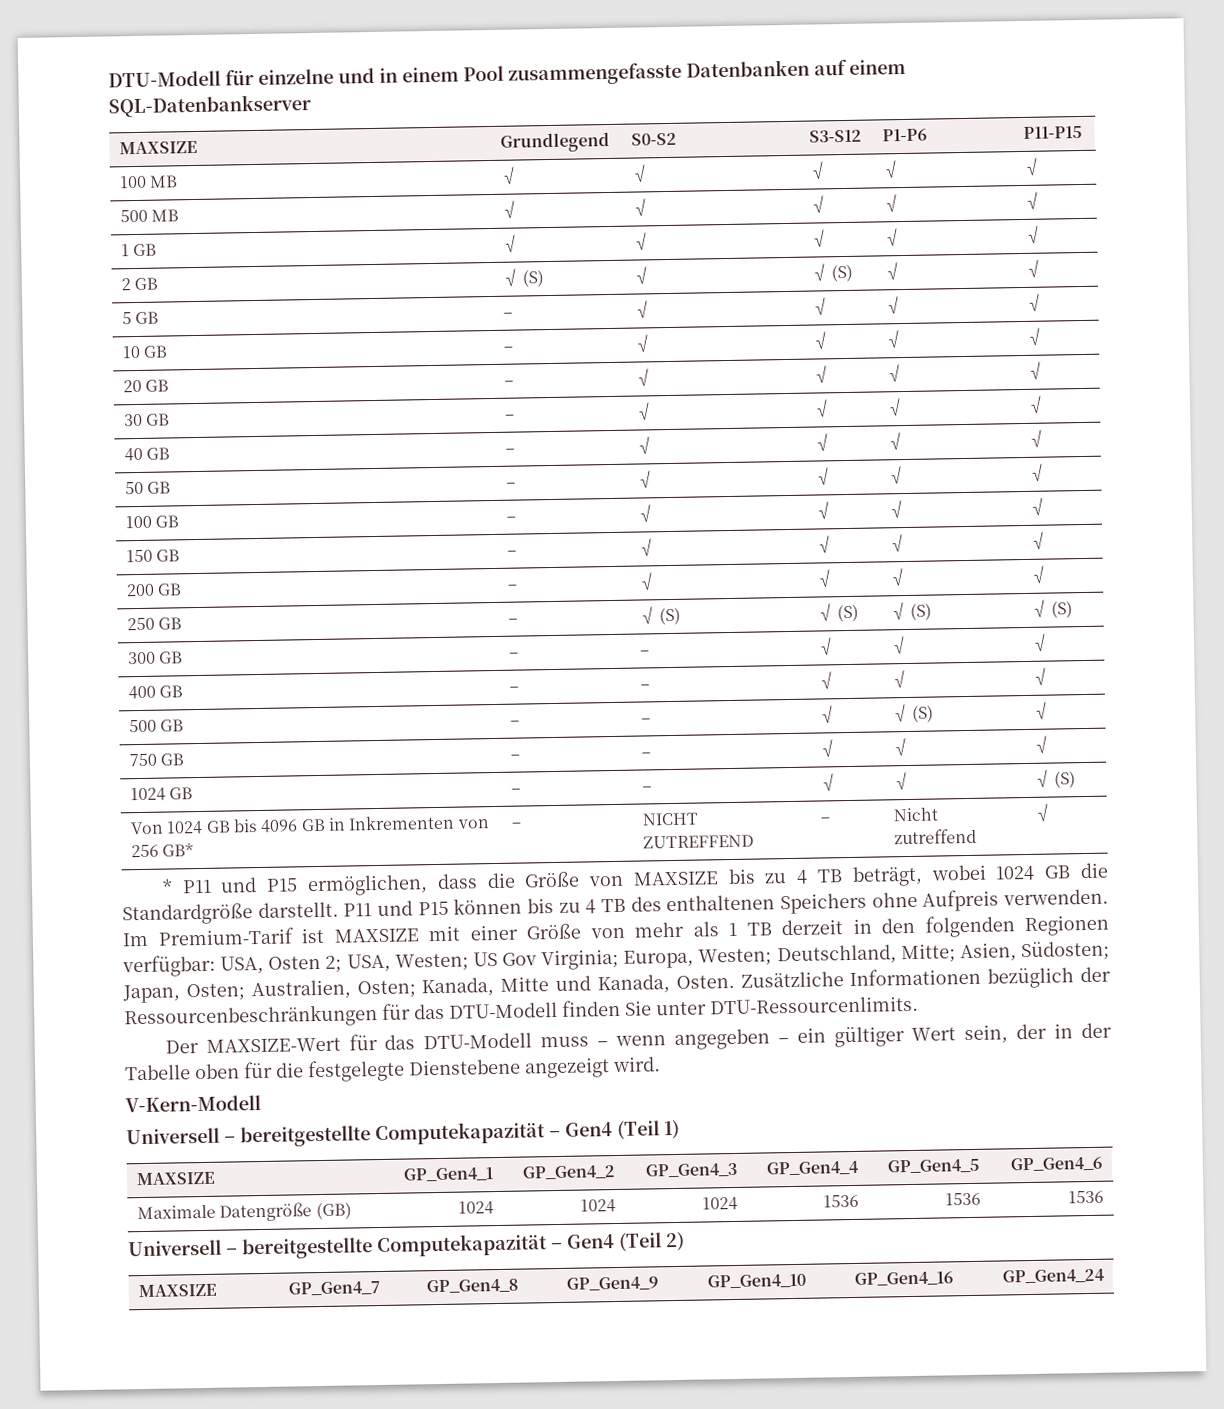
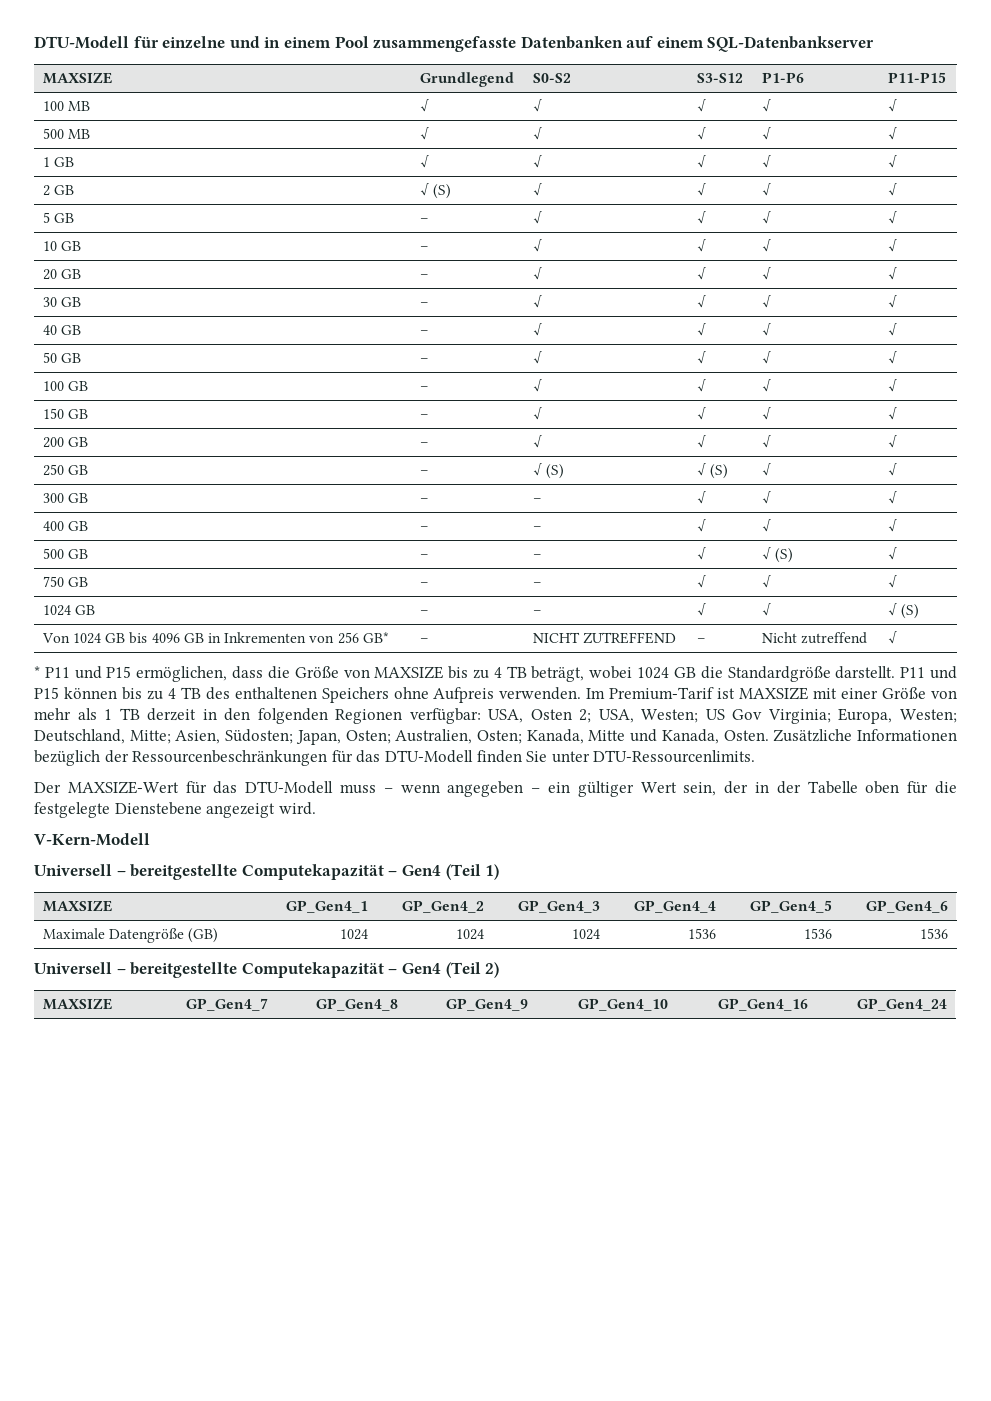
[831,264,854,283] (S) -> (706, 189) none
[910,603,933,621] [1031,599,1074,619] (S) | √ (S) -> [887,463,897,476] | √

